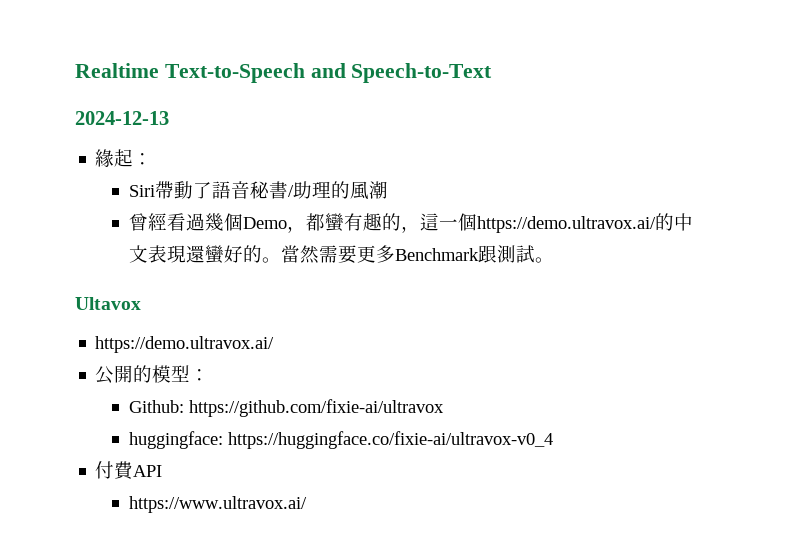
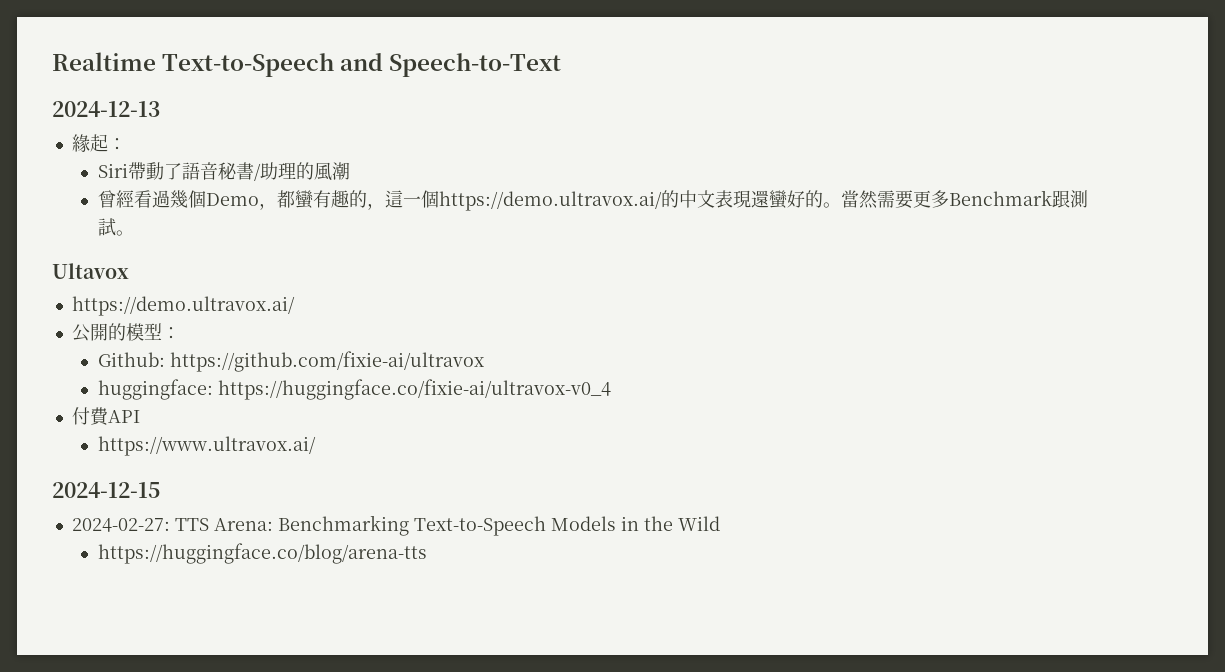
(308, 504) none -> [52,482,160,498] [71,515,720,536] [97,543,427,564] // 2024-12-15 // 2024-02-27: TTS Arena: Benchmarking Text-to-Speech Models in the Wild // https://huggingface.co/blog/arena-tts

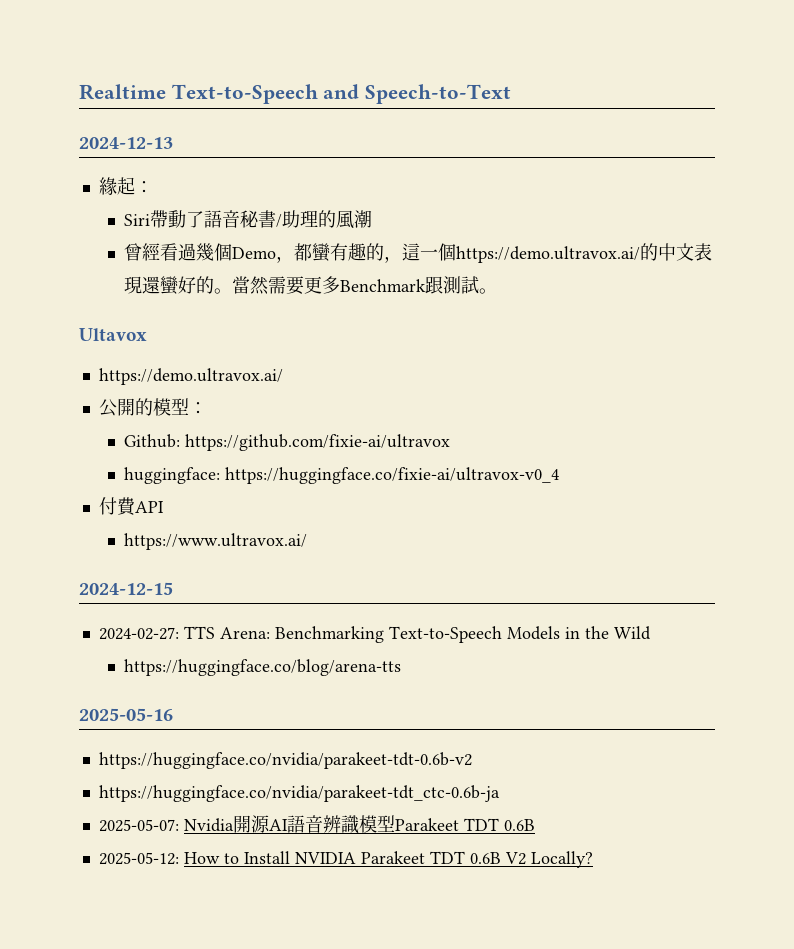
(427, 553) none -> [79,708,173,721] [98,752,472,769] [98,785,500,802] [98,815,535,834] [98,851,593,868] // 2025-05-16 // https://huggingface.co/nvidia/parakeet-tdt-0.6b-v2 // https://huggingface.co/nvidia/parakeet-tdt_ctc-0.6b-ja // 2025-05-07: Nvidia開源AI語音辨識模型Parakeet TDT 0.6B // 2025-05-12: How to Install NVIDIA Parakeet TDT 0.6B V2 Locally?

